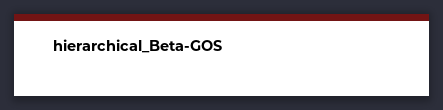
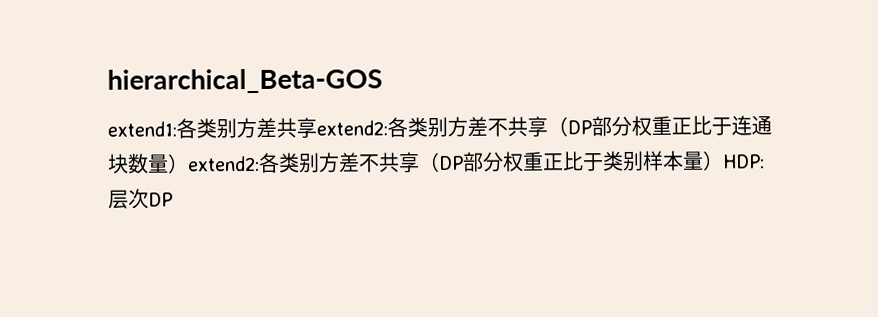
(222, 46) none -> [107,115,772,139] [107,150,765,174] [108,188,173,209] // extend1:各类别方差共享extend2:各类别方差不共享（DP部分权重正比于连通块数量）extend2:各类别方差不共享（DP部分权重正比于类别样本量）HDP:层次DP

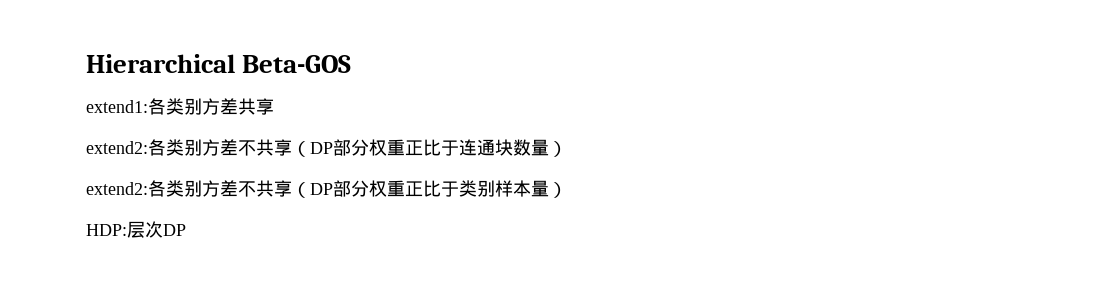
[107,68,383,94] hierarchical_Beta-GOS -> [86,54,352,73] Hierarchical Beta-GOS
(317, 128) none -> (274, 106) //
(189, 163) none -> (567, 149) //
(724, 160) none -> (567, 190) //

